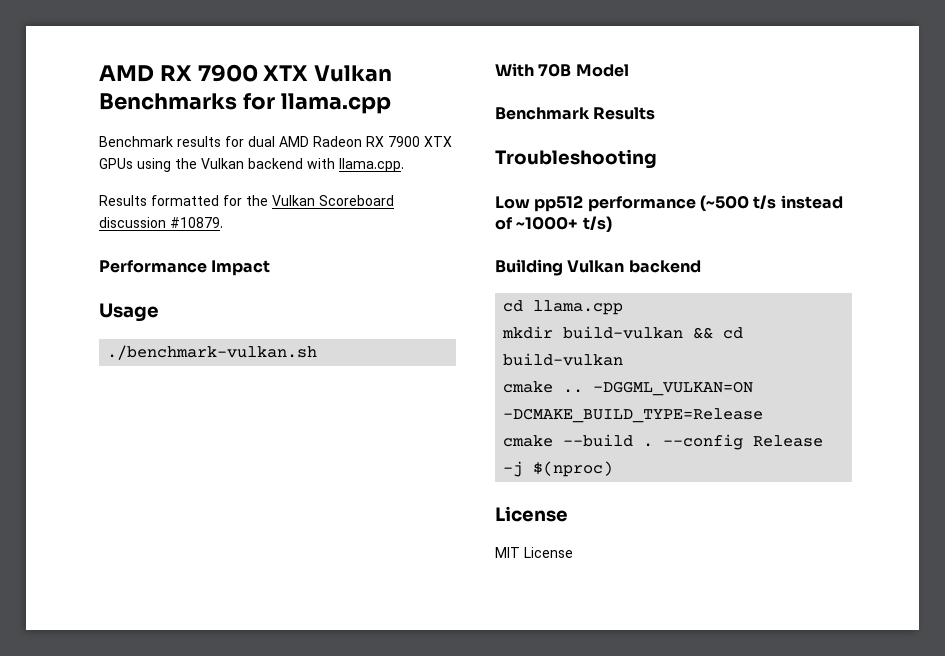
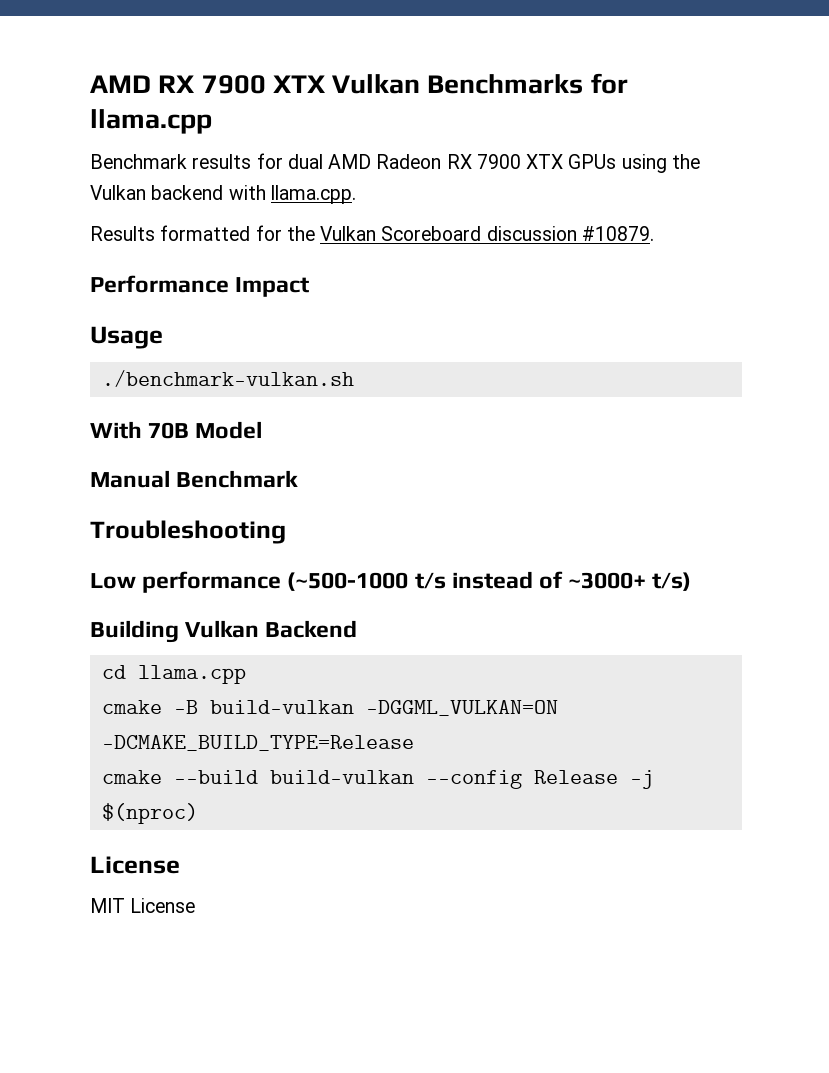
[495,107,656,120] Benchmark Results -> [90,470,299,488] Manual Benchmark
[534,195,749,212] pp512 performance (~500 -> [142,571,409,593] performance (~500-1000
[516,216,579,230] ~1000+ -> [568,572,647,589] ~3000+
[628,260,701,273] backend -> [265,620,358,638] Backend
[502,326,744,339] [503,353,624,366] [503,381,584,393] mkdir build-vulkan && cd build-vulkan // cmake .. -> [101,700,354,714] cmake -B build-vulkan
[643,443,654,447] . -> [269,770,414,784] build-vulkan

